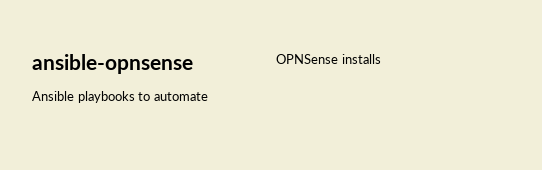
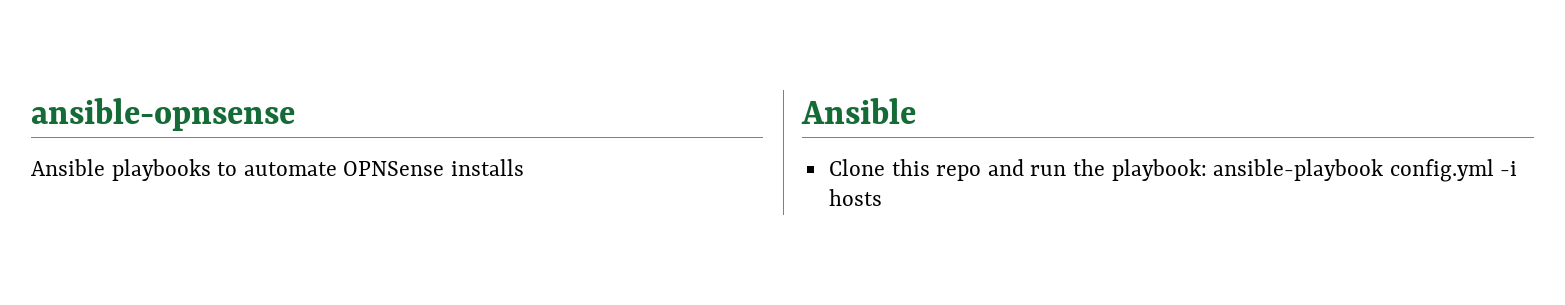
(381, 59) none -> [801,98,916,124] [828,159,1518,182] [828,189,882,206] // Ansible // Clone this repo and run the playbook: ansible-playbook config.yml -i hosts

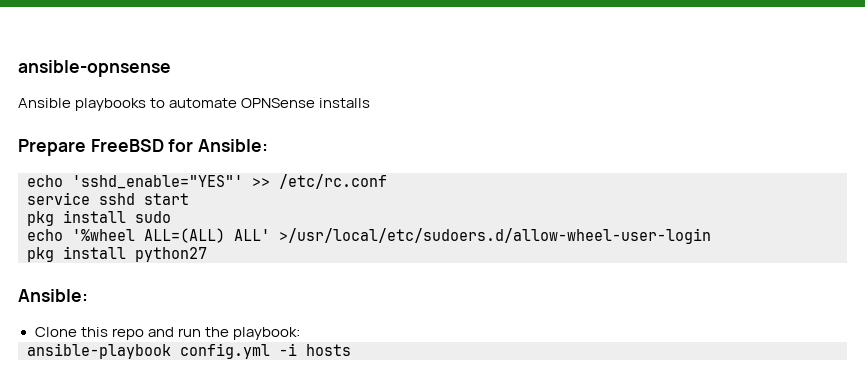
[801,98,916,124] Ansible -> [18,139,269,156] [27,174,387,189] [27,192,189,205] [27,210,171,226] [27,228,711,244] [27,246,207,262] [18,289,88,302] Prepare FreeBSD for Ansible: // echo 'sshd_enable="YES"' >> /etc/rc.conf // service sshd start // pkg install sudo // echo '%wheel ALL=(ALL) ALL' >/usr/local/etc/sudoers.d/allow-wheel-user-login // pkg install python27 // Ansible:
(1207, 170) none -> (300, 333) //

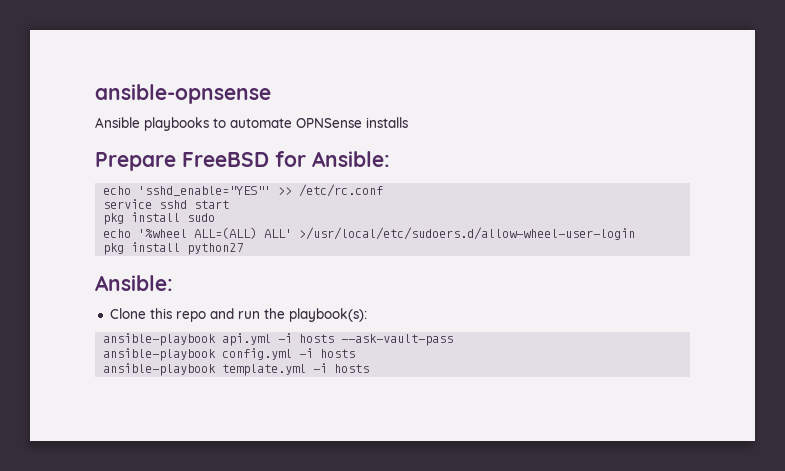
[232,327,300,340] playbook: -> [288,308,367,322] [103,333,454,346] playbook(s): // ansible-playbook api.yml -i hosts --ask-vault-pass
(351, 350) none -> [103,363,370,376] // ansible-playbook template.yml -i hosts

